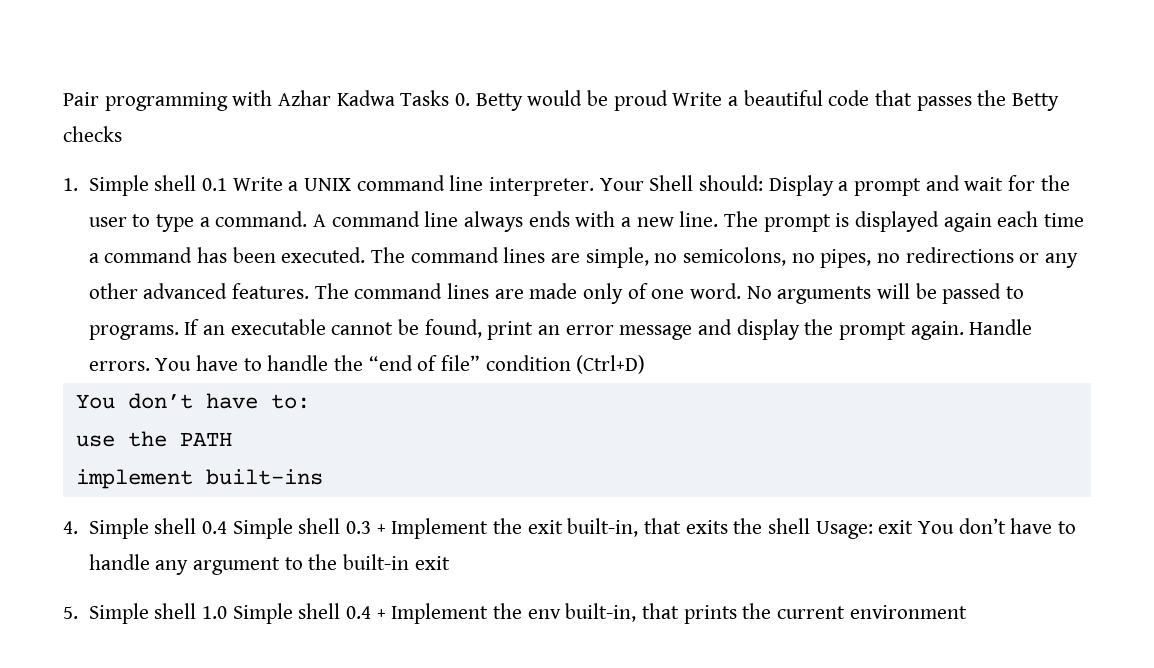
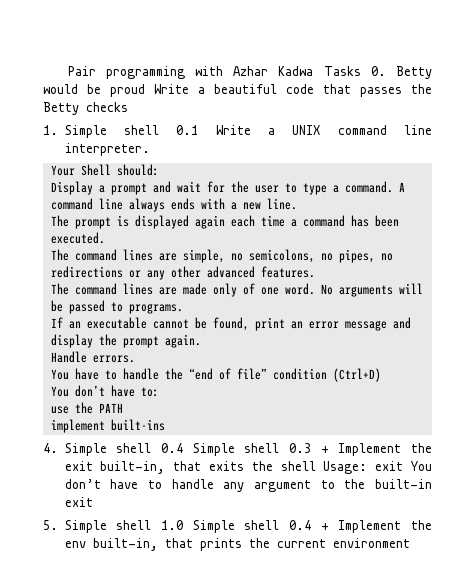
(594, 186) none -> (150, 149) //
(763, 183) none -> (159, 170) //
(719, 219) none -> (297, 204) //
(366, 255) none -> (105, 238) //
(309, 291) none -> (315, 272) //
(179, 332) none -> (183, 308) //
(964, 330) none -> (201, 341) //
(150, 366) none -> (135, 359) //

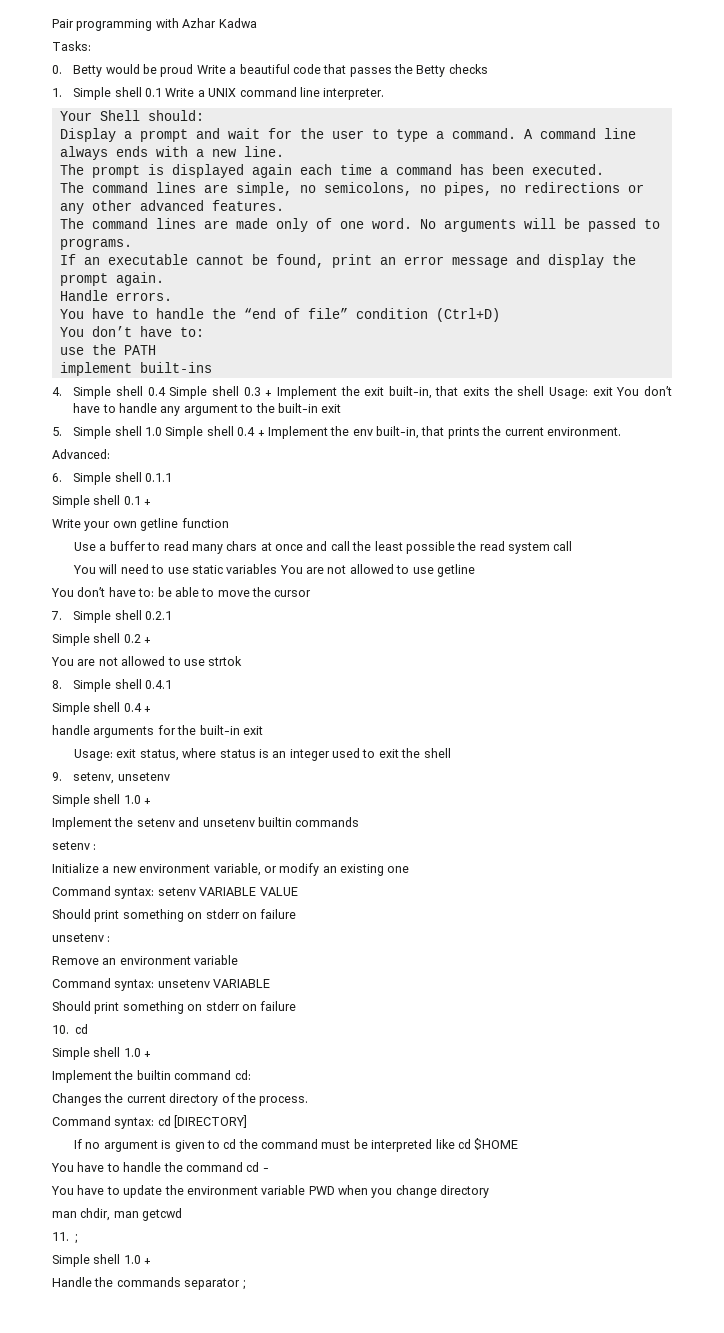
[323,66,361,76] Tasks -> [52,41,91,51] // Tasks: //
[332,538,410,548] environment -> [546,427,621,436] [52,449,110,459] [52,472,173,485] [52,495,152,508] [52,518,229,531] [74,541,573,554] [73,564,475,577] [51,587,312,597] [51,610,173,623] [52,633,152,646] [51,656,243,666] [52,679,173,692] [52,702,152,715] [52,725,263,738] [74,748,451,761] [52,772,170,784] [52,794,152,807] [52,817,360,830] [52,841,97,850] [52,863,410,876] [52,886,298,899] [52,909,297,922] [52,933,111,942] [52,955,239,965] [52,978,271,991] [52,1001,297,1014] [52,1024,89,1034] [52,1047,152,1060] [52,1070,251,1083] [52,1093,309,1106] [52,1115,248,1129] [74,1138,519,1152] [51,1162,269,1172] [51,1185,490,1198] [52,1208,183,1221] [52,1232,78,1244] [52,1254,152,1267] [52,1277,245,1290] environment. // Advanced: // 6. Simple shell 0.1.1 // Simple shell 0.1 + // Write your own getline function // Use a buffer to read many chars at once and call the least possible the read system call // You will need to use static variables You are not allowed to use getline // You don’t have to: be able to move the cursor // 7. Simple shell 0.2.1 // Simple shell 0.2 + // You are not allowed to use strtok // 8. Simple shell 0.4.1 // Simple shell 0.4 + // handle arguments for the built-in exit // Usage: exit status, where status is an integer used to exit the shell // 9. setenv, unsetenv // Simple shell 1.0 + // Implement the setenv and unsetenv builtin commands // setenv : // Initialize a new environment variable, or modify an existing one // Command syntax: setenv VARIABLE VALUE // Should print something on stderr on failure // unsetenv : // Remove an environment variable // Command syntax: unsetenv VARIABLE // Should print something on stderr on failure // 10. cd // Simple shell 1.0 + // Implement the builtin command cd: // Changes the current directory of the process. // Command syntax: cd [DIRECTORY] // If no argument is given to cd the command must be interpreted like cd $HOME // You have to handle the command cd - // You have to update the environment variable PWD when you change directory // man chdir, man getcwd // 11. ; // Simple shell 1.0 + // Handle the commands separator ;

